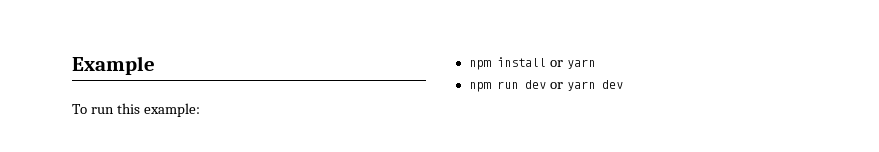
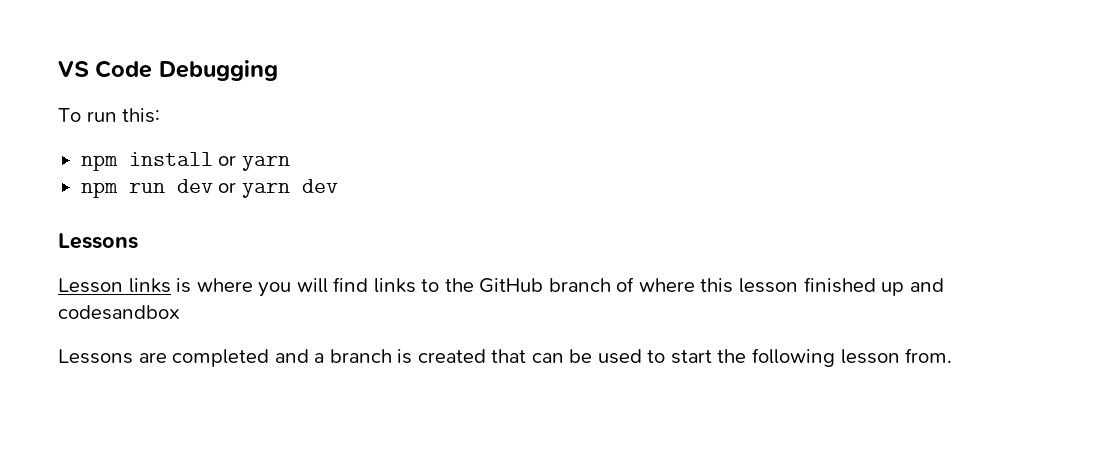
[72,56,155,75] Example -> [58,60,278,81] VS Code Debugging
[116,103,200,117] this example: -> [122,108,161,123] this:
(623, 84) none -> [58,233,138,249] [58,277,944,297] [58,305,180,320] [58,348,953,367] // Lessons // Lesson links is where you will find links to the GitHub branch of where this lesson finished up and codesandbox // Lessons are completed and a branch is created that can be used to start the following lesson from.

